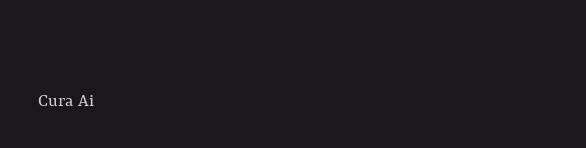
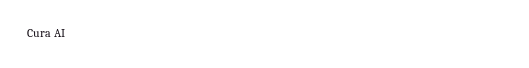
[77,95,94,106] Ai -> [54,29,66,37] AI

